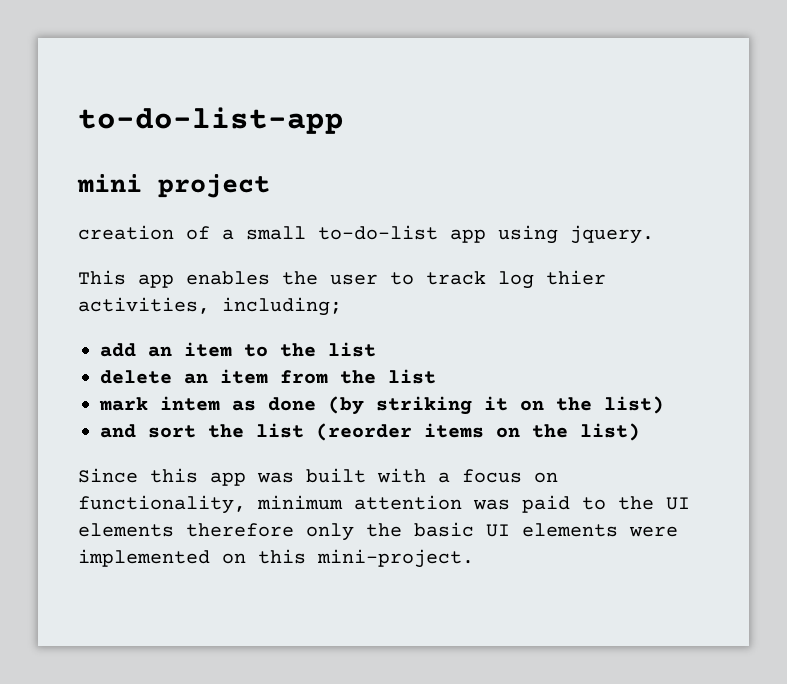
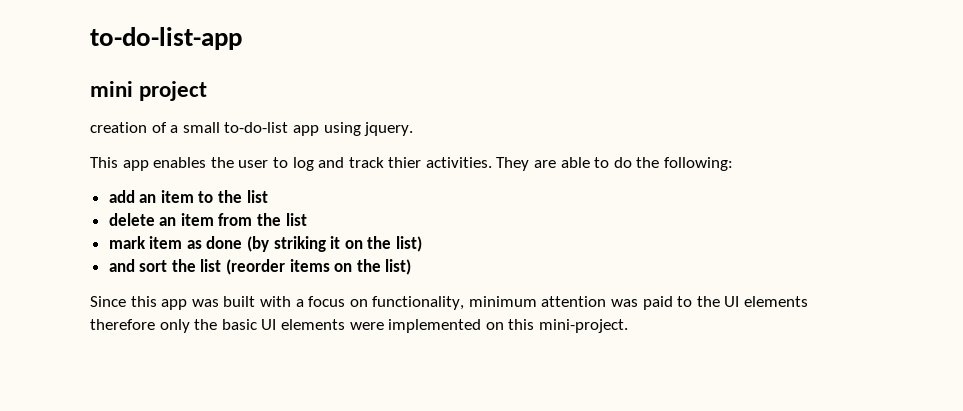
[426,270,606,289] [78,297,342,316] track log thier activities, including; -> [292,157,734,171] log and track thier activities. They are able to do the following:
[160,396,220,411] intem -> [149,236,183,249] item

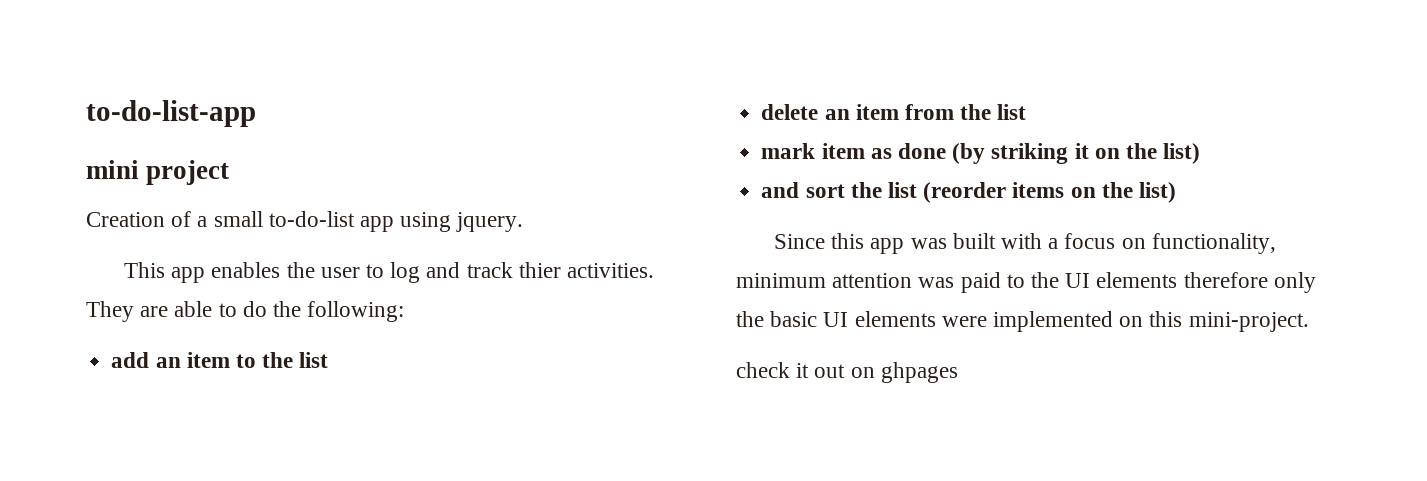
[90,122,147,133] creation -> [86,212,165,227] Creation
(628, 326) none -> [736,362,958,383] // check it out on ghpages

